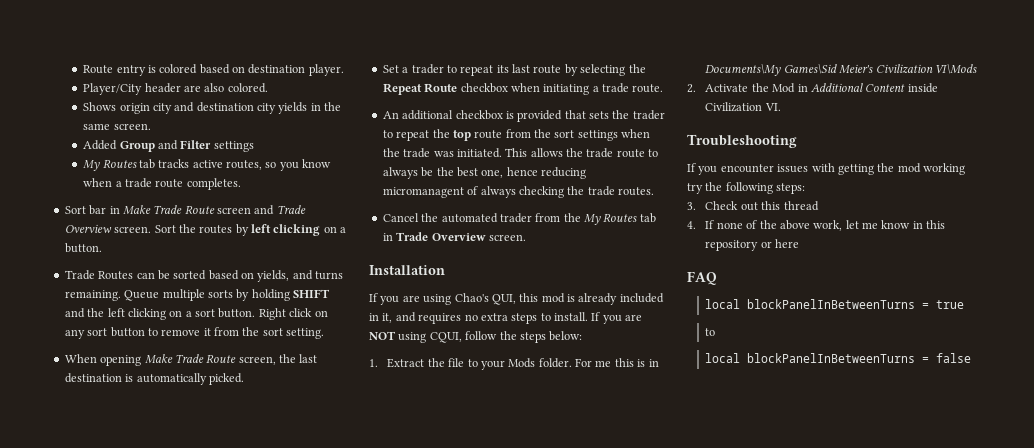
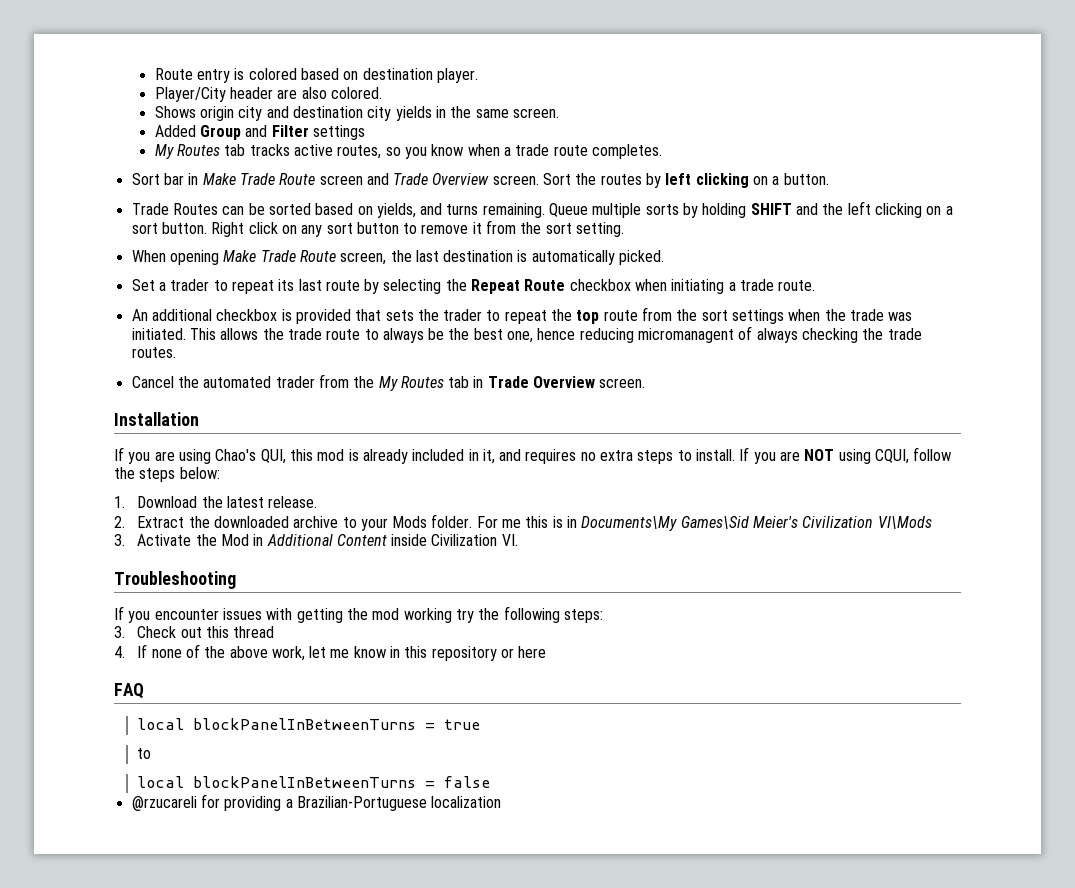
[387,358,465,368] Extract the file -> [137,496,318,508] [114,516,339,528] Download the latest release. // 2. Extract the downloaded archive
[687,84,696,93] 2. -> [114,534,125,546] 3.
(972, 358) none -> [131,794,502,811] // @rzucareli for providing a Brazilian-Portuguese localization

